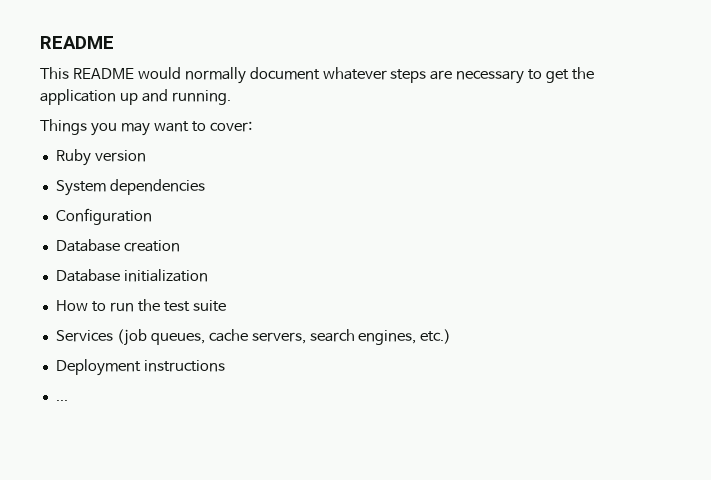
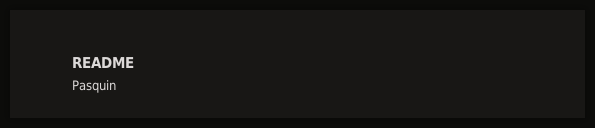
[40,67,595,84] [40,89,231,105] [40,119,252,136] [55,149,146,166] [55,179,205,196] [55,208,152,225] [55,239,180,252] [55,269,208,282] [55,299,226,312] [55,329,452,346] [55,359,225,376] [55,400,68,401] This README would normally document whatever steps are necessary to get the application up and running. // Things you may want to cover: // Ruby version // System dependencies // Configuration // Database creation // Database initialization // How to run the test suite // Services (job queues, cache servers, search engines, etc.) // Deployment instructions // ... -> [72,80,116,93] Pasquin

